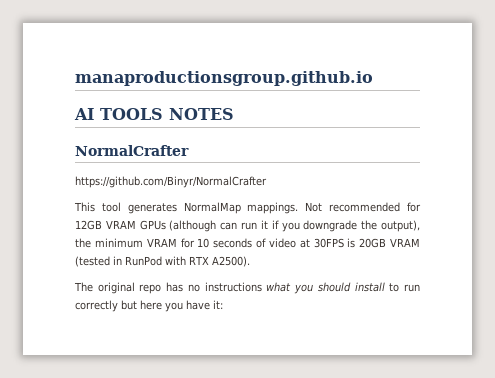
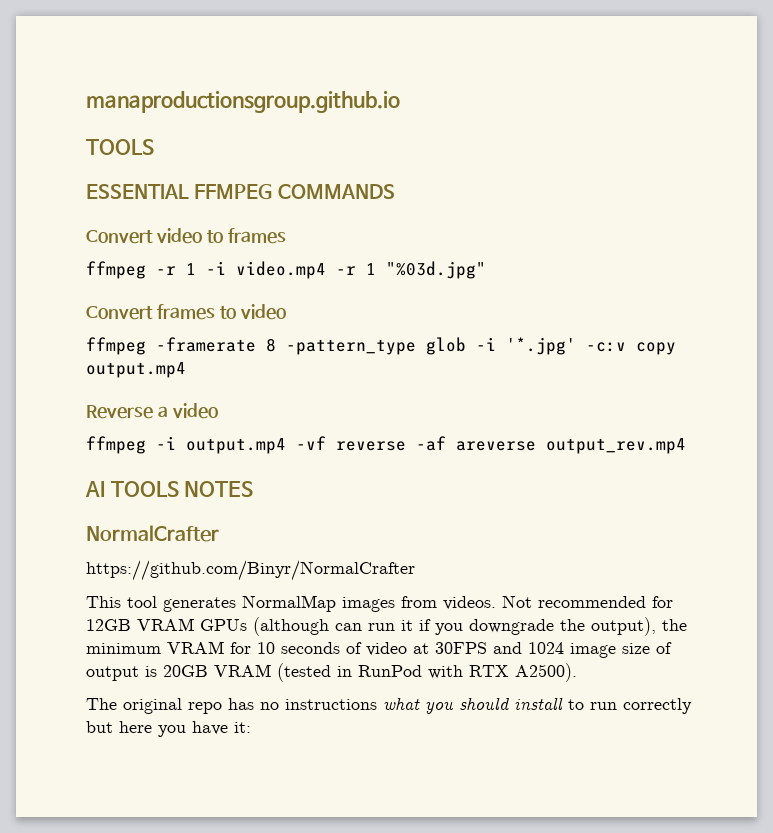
(373, 78) none -> [86,139,154,155] [86,184,395,200] [86,228,286,244] [86,261,486,279] [86,304,286,320] [86,337,676,355] [86,362,186,378] [86,403,218,419] [86,436,686,454] // TOOLS // ESSENTIAL FFMPEG COMMANDS // Convert video to frames // ffmpeg -r 1 -i video.mp4 -r 1 "%03d.jpg" // Convert frames to video // ffmpeg -framerate 8 -pattern_type glob -i '*.jpg' -c:v copy output.mp4 // Reverse a video // ffmpeg -i output.mp4 -vf reverse -af areverse output_rev.mp4
[247,202,299,214] mappings. -> [342,596,496,612] images from videos.
(344, 243) none -> [493,642,672,658] [86,666,139,681] and 1024 image size of output

